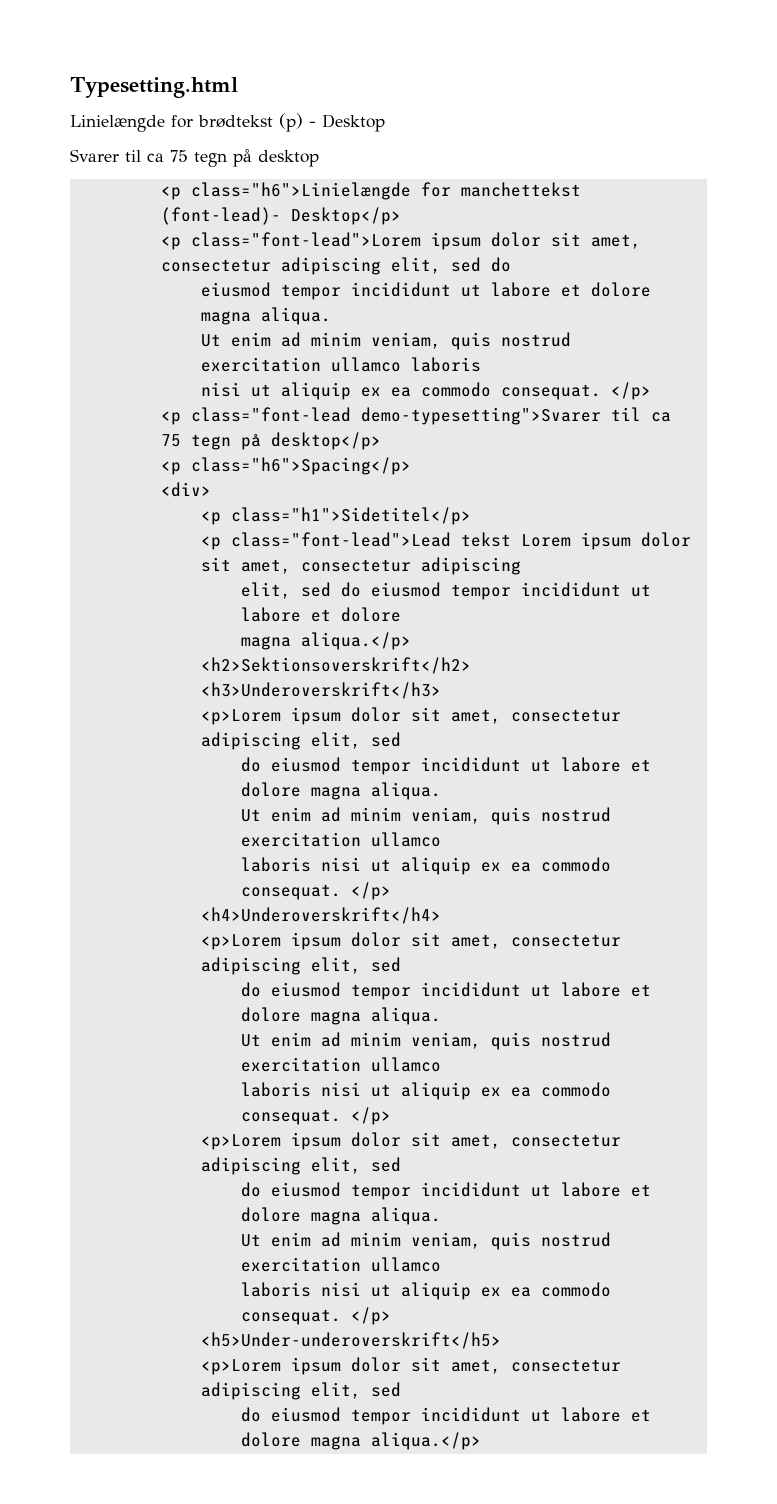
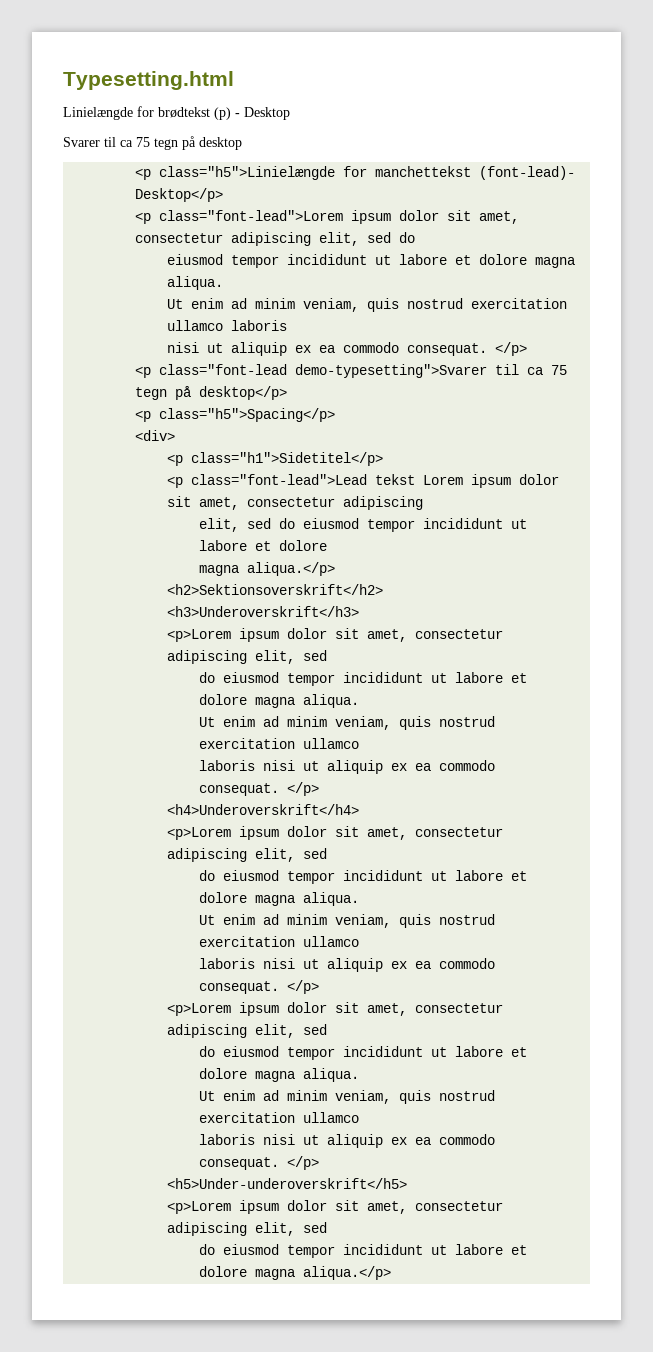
[190,182,411,200] class="h6">Linielængde -> [159,166,336,180] class="h5">Linielængde
[190,457,411,475] class="h6">Spacing</p> -> [159,408,336,422] class="h5">Spacing</p>

